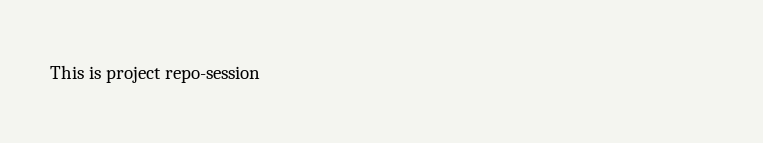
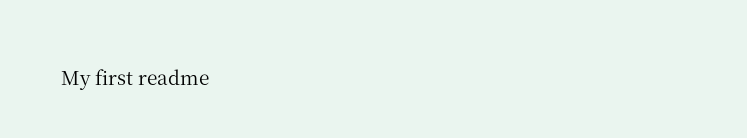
[50,65,261,83] This is project repo-session -> [61,69,210,90] My first readme

